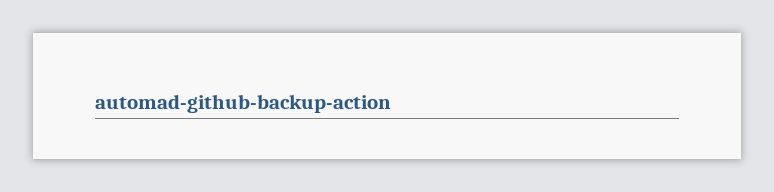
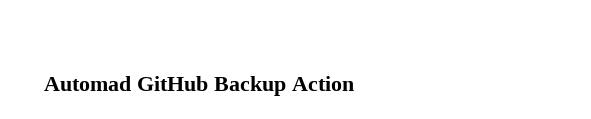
[95,94,391,113] automad-github-backup-action -> [44,76,354,96] Automad GitHub Backup Action

